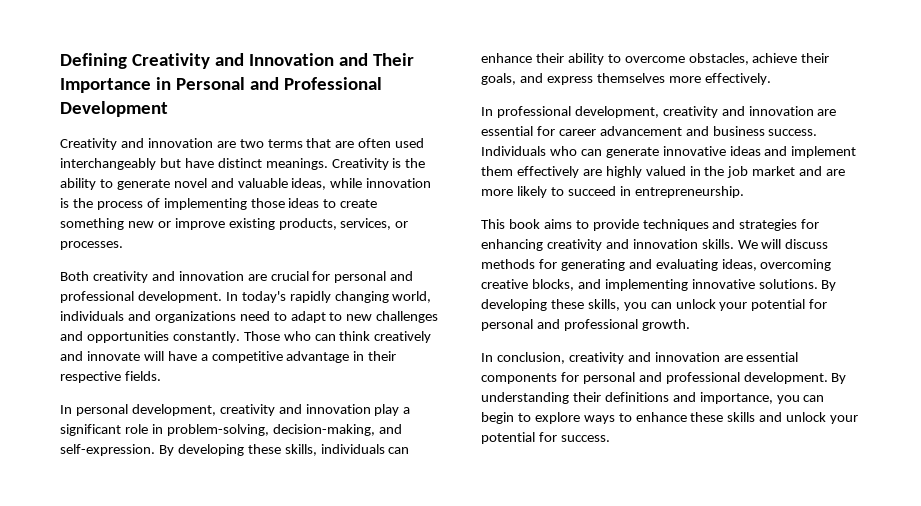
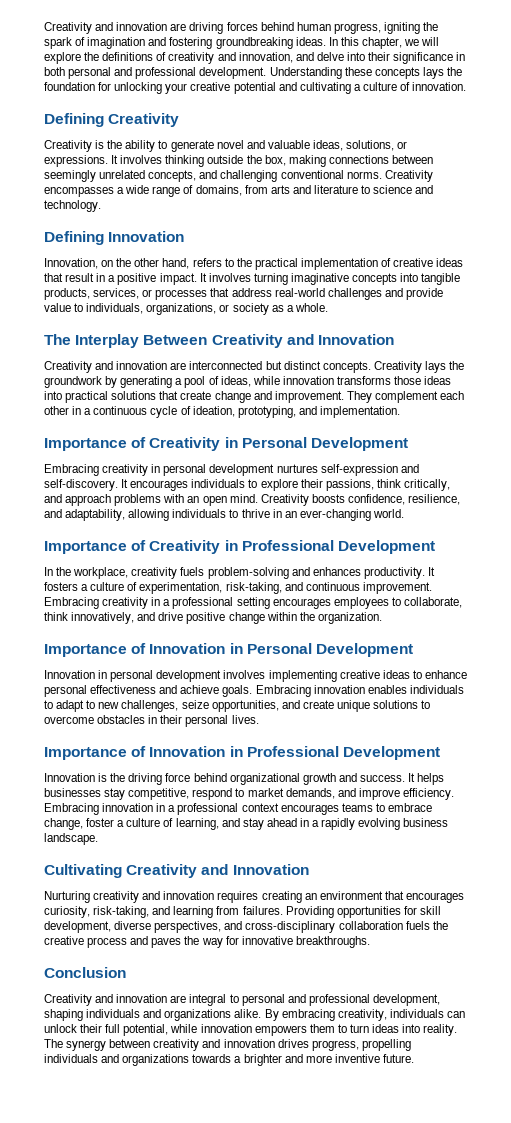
[60,53,414,69] [60,77,382,93] [60,101,168,117] [60,138,425,150] [60,158,328,170] Defining Creativity and Innovation and Their Importance in Personal and Professional Development // Creativity and innovation are two terms that are often used interchangeably but have distinct meanings. -> [44,22,439,34] [44,37,440,49] [44,52,466,64] [44,67,462,79] [44,82,467,94] [44,113,180,127] Creativity and innovation are driving forces behind human progress, igniting the spark of imagination and fostering groundbreaking ideas. In this chapter, we will explore the definitions of creativity and innovation, and delve into their significance in both personal and professional development. Understanding these concepts lays the foundation for unlocking your creative potential and cultivating a culture of innovation. // Defining Creativity //
[330,178,432,188] [60,198,378,210] [60,218,409,230] [60,241,123,250] [60,271,414,283] [60,291,432,303] [60,311,439,323] [60,331,432,343] [60,351,397,363] [60,371,161,383] [60,404,411,416] [60,424,402,436] [60,444,410,456] [481,53,830,65] [481,73,771,85] [481,106,837,118] [481,126,818,136] [481,146,857,158] [481,166,846,178] [481,186,744,198] [481,219,820,231] [481,239,829,251] [481,259,832,271] [481,279,837,291] [481,299,828,311] [481,319,690,331] [481,352,799,364] [481,372,847,384] [481,392,825,404] [481,412,859,424] [481,432,610,444] while innovation is the process of implementing those ideas to create something new or improve existing products, services, or processes. // Both creativity and innovation are crucial for personal and professional development. In today's rapidly changing world, individuals and organizations need to adapt to new challenges and opportunities constantly. Those who can think creatively and innovate will have a competitive advantage in their respective fields. // In personal development, creativity and innovation play a significant role in problem-solving, decision-making, and self-expression. By developing these skills, individuals can enhance their ability to overcome obstacles, achieve their goals, and express themselves more effectively. // In professional development, creativity and innovation are essential for career advancement and business success. Individuals who can generate innovative ideas and implement them effectively are highly valued in the job market and are more likely to succeed in entrepreneurship. // This book aims to provide techniques and strategies for enhancing creativity and innovation skills. We will discuss methods for generating and evaluating ideas, overcoming creative blocks, and implementing innovative solutions. By developing these skills, you can unlock your potential for personal and professional growth. // In conclusion, creativity and innovation are essential components for personal and professional development. By understanding their definitions and importance, you can begin to explore ways to enhance these skills and unlock your potential for success. -> [346,140,408,151] [44,155,433,167] [44,170,433,182] [44,185,434,197] [44,200,101,212] [44,231,185,245] [44,258,464,270] [44,273,461,285] [44,288,443,300] [44,303,328,315] [44,334,394,348] [44,361,465,373] [44,376,452,388] [44,391,465,403] [44,406,400,418] [44,437,408,451] [44,464,419,476] [44,479,450,491] [44,494,461,506] [44,509,404,521] [44,540,435,554] [44,567,435,579] [44,582,432,594] [44,597,462,609] [44,612,382,624] [44,643,413,657] [44,670,467,682] [44,685,464,697] [44,700,431,712] [44,715,259,727] [44,746,440,760] [44,773,445,785] [44,788,454,800] [44,803,432,815] [44,818,449,830] [44,833,98,845] [44,864,309,878] [44,891,464,903] [44,906,441,918] [44,921,448,933] [44,936,370,948] [44,967,126,978] [44,994,440,1006] [44,1009,465,1021] [44,1024,458,1036] [44,1039,411,1051] [44,1054,414,1066] solutions, or expressions. It involves thinking outside the box, making connections between seemingly unrelated concepts, and challenging conventional norms. Creativity encompasses a wide range of domains, from arts and literature to science and technology. // Defining Innovation // Innovation, on the other hand, refers to the practical implementation of creative ideas that result in a positive impact. It involves turning imaginative concepts into tangible products, services, or processes that address real-world challenges and provide value to individuals, organizations, or society as a whole. // The Interplay Between Creativity and Innovation // Creativity and innovation are interconnected but distinct concepts. Creativity lays the groundwork by generating a pool of ideas, while innovation transforms those ideas into practical solutions that create change and improvement. They complement each other in a continuous cycle of ideation, prototyping, and implementation. // Importance of Creativity in Personal Development // Embracing creativity in personal development nurtures self-expression and self-discovery. It encourages individuals to explore their passions, think critically, and approach problems with an open mind. Creativity boosts confidence, resilience, and adaptability, allowing individuals to thrive in an ever-changing world. // Importance of Creativity in Professional Development // In the workplace, creativity fuels problem-solving and enhances productivity. It fosters a culture of experimentation, risk-taking, and continuous improvement. Embracing creativity in a professional setting encourages employees to collaborate, think innovatively, and drive positive change within the organization. // Importance of Innovation in Personal Development // Innovation in personal development involves implementing creative ideas to enhance personal effectiveness and achieve goals. Embracing innovation enables individuals to adapt to new challenges, seize opportunities, and create unique solutions to overcome obstacles in their personal lives. // Importance of Innovation in Professional Development // Innovation is the driving force behind organizational growth and success. It helps businesses stay competitive, respond to market demands, and improve efficiency. Embracing innovation in a professional context encourages teams to embrace change, foster a culture of learning, and stay ahead in a rapidly evolving business landscape. // Cultivating Creativity and Innovation // Nurturing creativity and innovation requires creating an environment that encourages curiosity, risk-taking, and learning from failures. Providing opportunities for skill development, diverse perspectives, and cross-disciplinary collaboration fuels the creative process and paves the way for innovative breakthroughs. // Conclusion // Creativity and innovation are integral to personal and professional development, shaping individuals and organizations alike. By embracing creativity, individuals can unlock their full potential, while innovation empowers them to turn ideas into reality. The synergy between creativity and innovation drives progress, propelling individuals and organizations towards a brighter and more inventive future.

